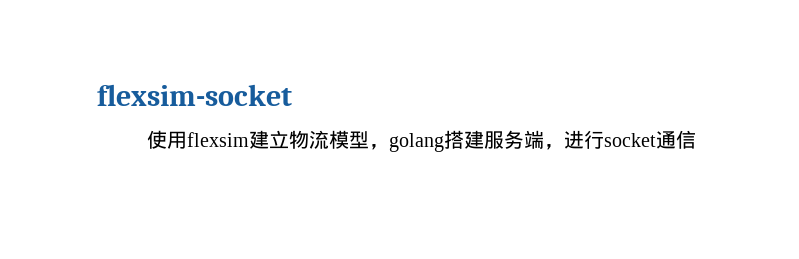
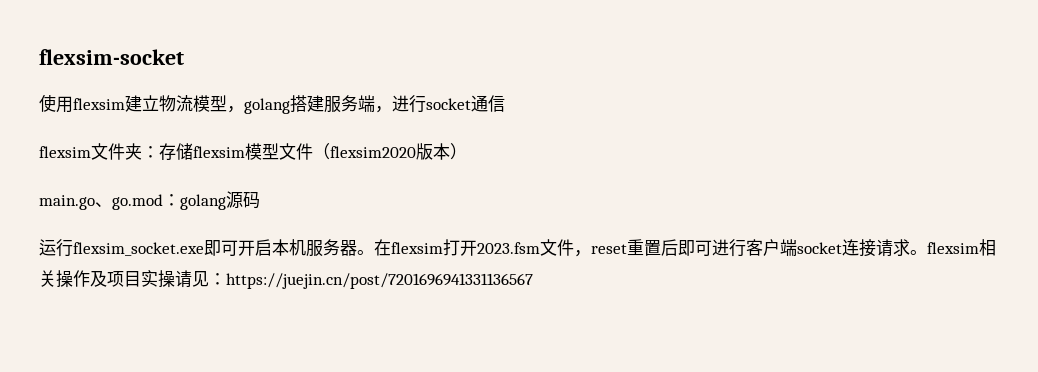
(696, 139) none -> [39,143,467,160] [39,191,260,210] [39,239,996,257] [39,270,533,289] // flexsim文件夹：存储flexsim模型文件（flexsim2020版本） // main.go、go.mod：golang源码 // 运行flexsim_socket.exe即可开启本机服务器。在flexsim打开2023.fsm文件，reset重置后即可进行客户端socket连接请求。flexsim相关操作及项目实操请见：https://juejin.cn/post/7201696941331136567

